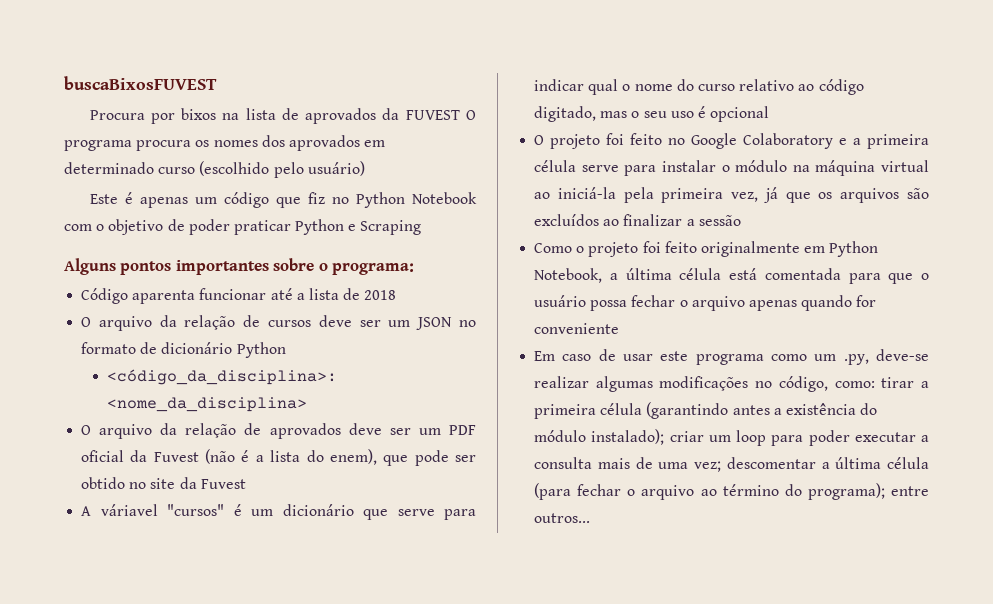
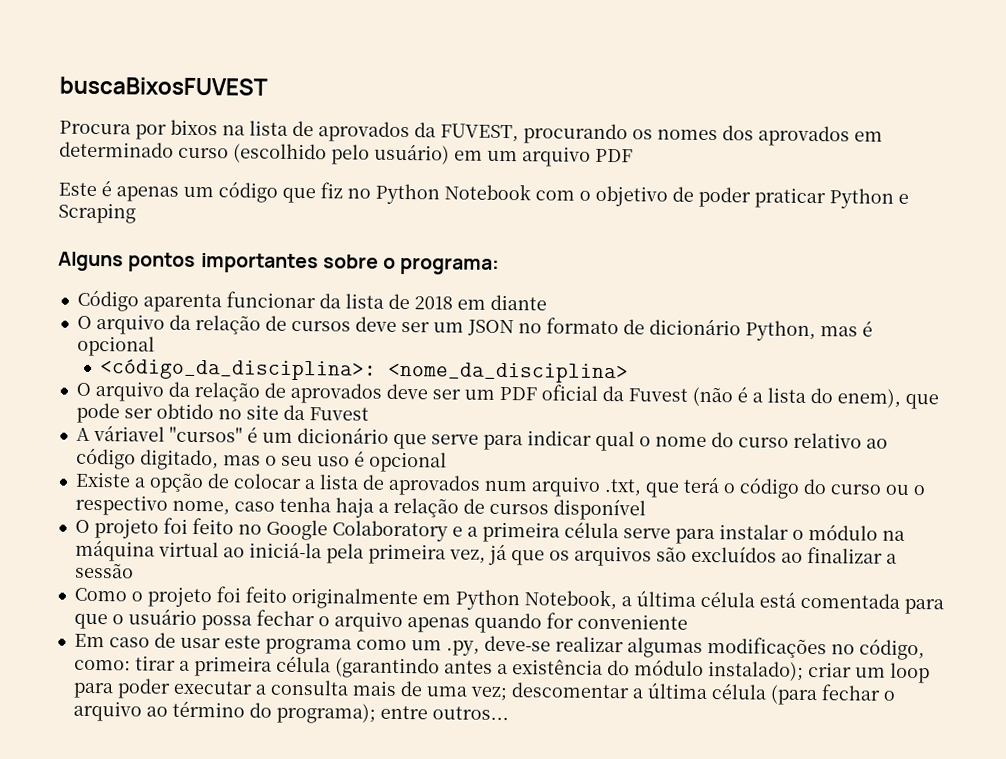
[405,110,477,120] [64,140,192,151] FUVEST O programa procura -> [440,123,628,145] FUVEST, procurando
(365, 168) none -> [454,146,633,167] em um arquivo PDF
[270,288,305,300] até a -> [318,293,341,309] da
(397, 295) none -> [456,294,547,311] em diante
[236,342,286,358] Python -> [744,320,873,342] [76,335,155,357] Python, mas é opcional
(770, 114) none -> [74,471,925,499] [74,494,646,521] // Existe a opção de colocar a lista de aprovados num arquivo .txt, que terá o código do curso ou o respectivo nome, caso tenha haja a relação de cursos disponível

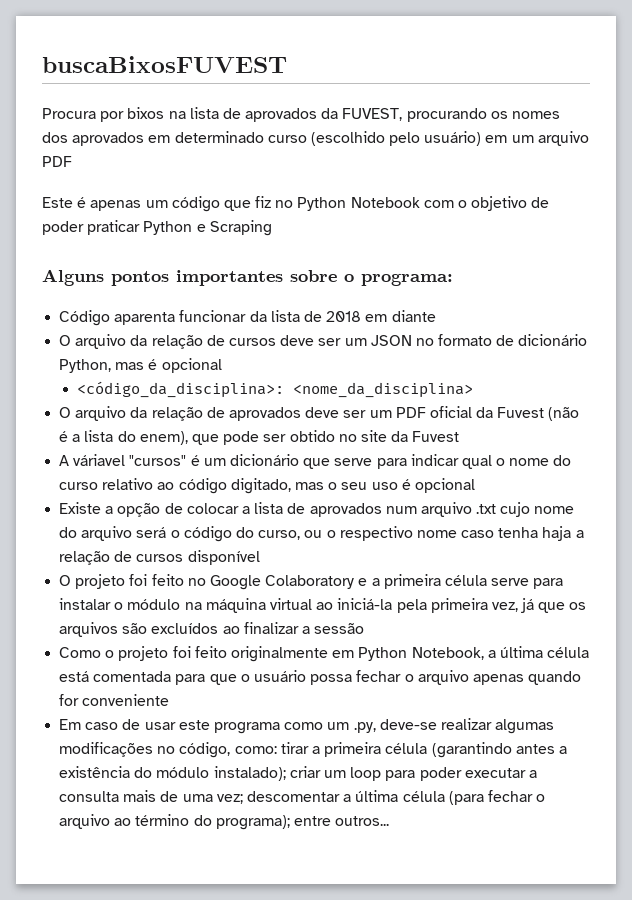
[603,476,720,498] .txt, que terá -> [476,502,575,517] [59,526,167,541] .txt cujo nome do arquivo será
[829,484,881,495] curso -> [258,530,301,540] curso,
[171,500,230,516] nome, -> [416,530,457,538] nome

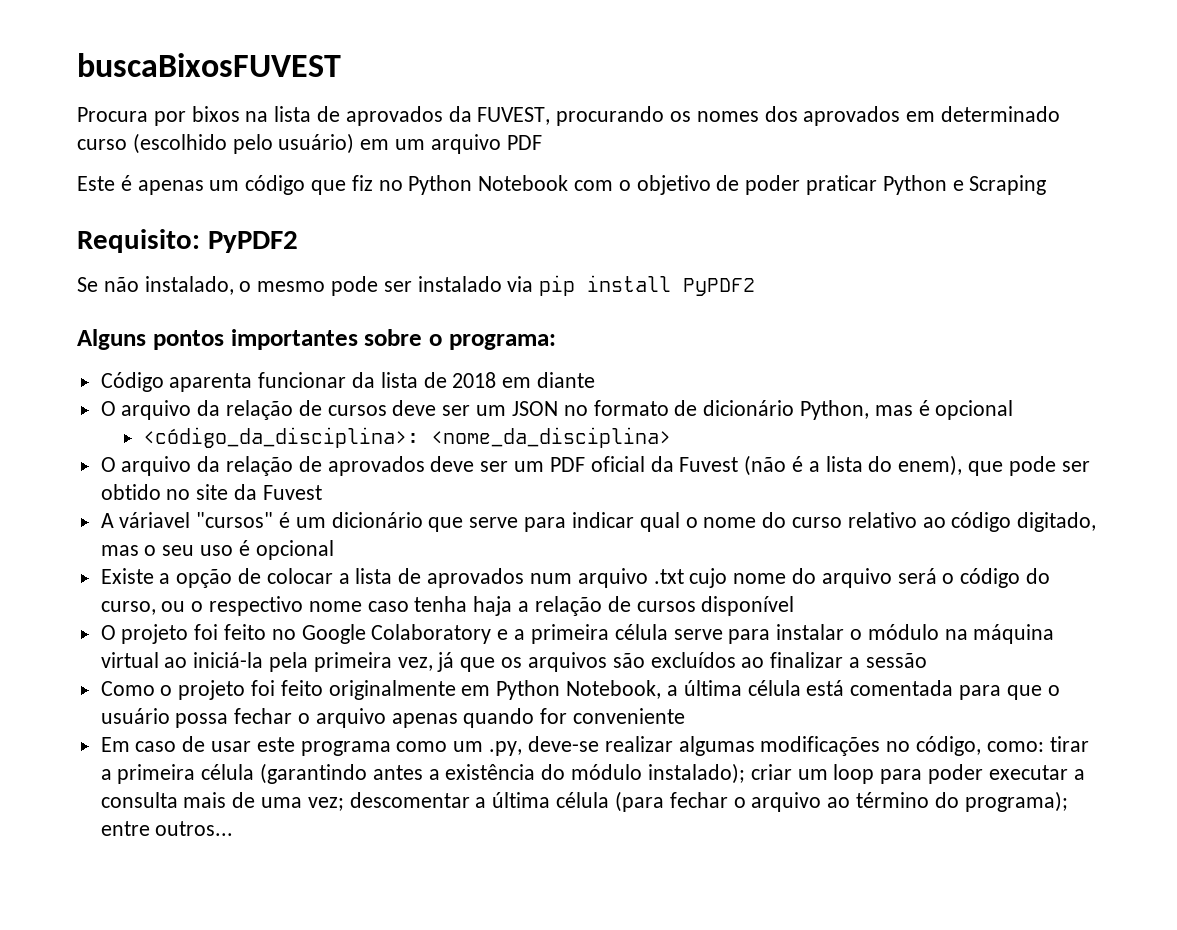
(272, 228) none -> [77,229,298,253] [77,275,756,296] // Requisito: PyPDF2 // Se não instalado, o mesmo pode ser instalado via pip install PyPDF2

